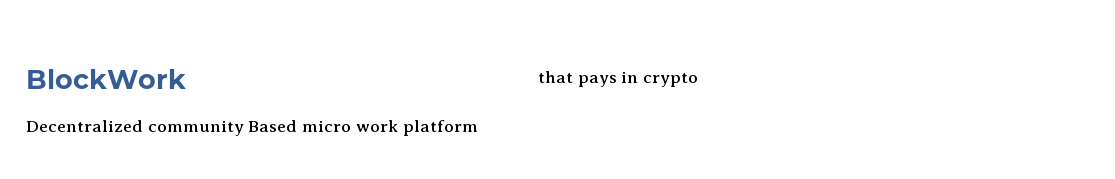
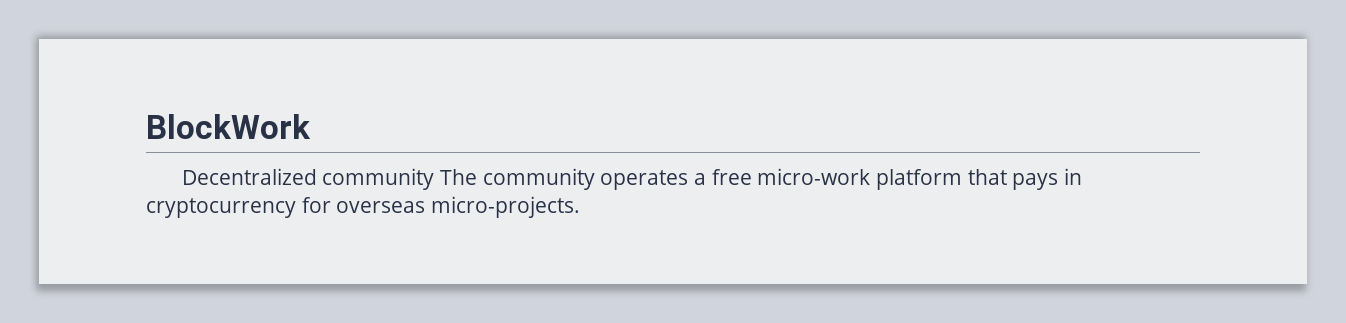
[248,120,478,136] [538,71,699,87] Based micro work platform that pays in crypto -> [440,168,1083,190] [146,196,581,218] The community operates a free micro-work platform that pays in cryptocurrency for overseas micro-projects.

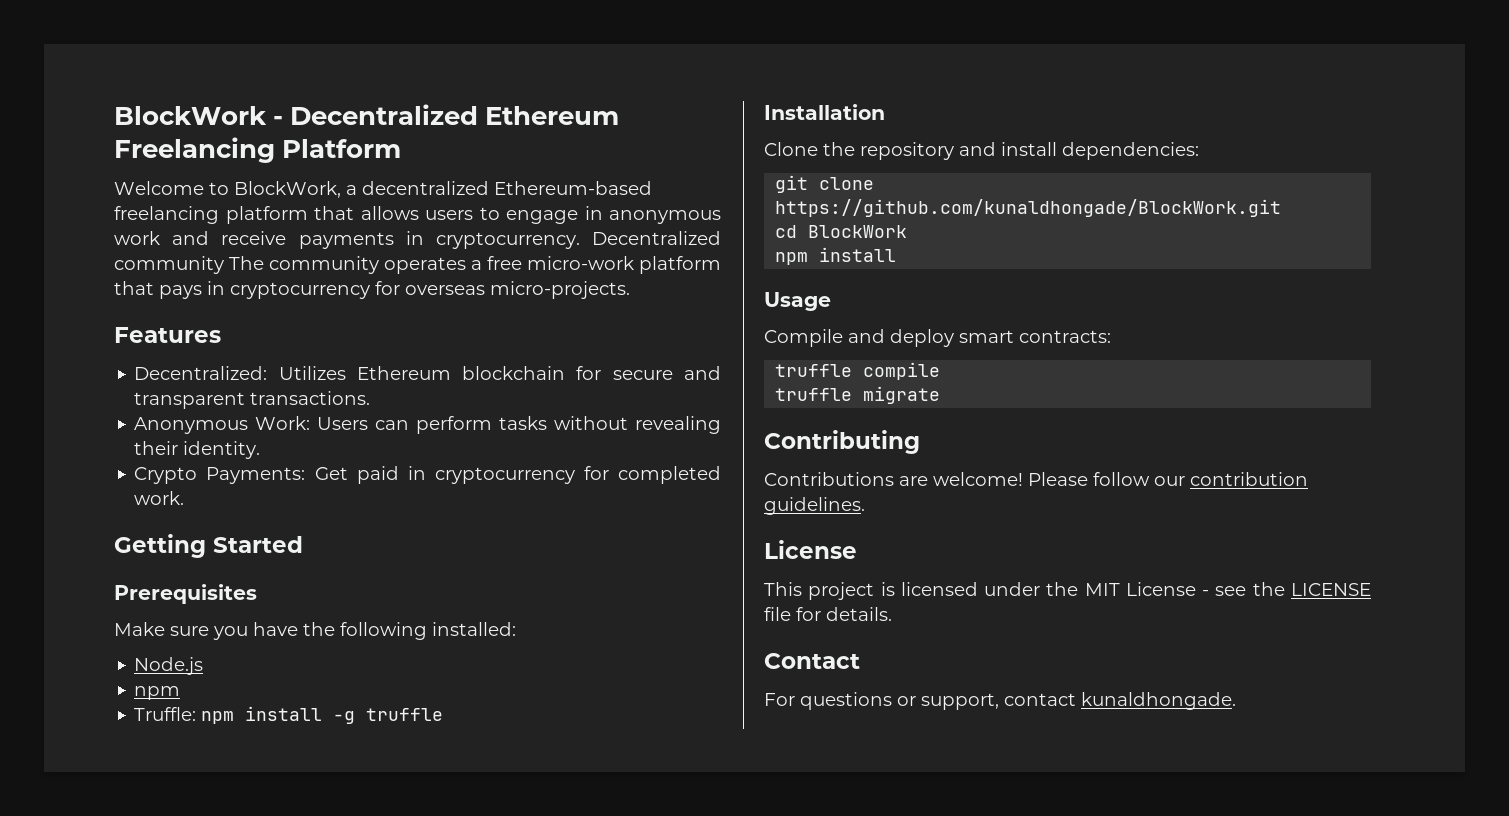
[146,114,311,139] BlockWork // -> [114,104,620,125] [114,137,402,163] [114,181,652,198] [114,206,721,224] [114,231,580,249] BlockWork - Decentralized Ethereum Freelancing Platform // Welcome to BlockWork, a decentralized Ethereum-based freelancing platform that allows users to engage in anonymous work and receive payments in cryptocurrency.
(581, 207) none -> [114,327,221,343] [134,366,721,380] [134,391,371,409] [134,416,721,434] [134,441,261,459] [134,466,721,484] [134,491,185,505] [114,534,303,558] [114,584,257,604] [114,622,516,640] [134,657,204,675] [134,686,181,700] [134,706,444,724] [764,104,885,120] [764,142,1199,160] [775,175,875,193] [775,199,1282,217] [775,225,908,238] [775,247,897,265] [764,292,831,311] [764,329,1111,347] [775,362,941,380] [775,386,941,404] [764,430,920,454] [764,472,1308,486] [764,497,865,515] [764,540,857,559] [764,582,1371,600] [764,607,892,621] [764,653,860,669] [764,692,1236,710] // Features // Decentralized: Utilizes Ethereum blockchain for secure and transparent transactions. // Anonymous Work: Users can perform tasks without revealing their identity. // Crypto Payments: Get paid in cryptocurrency for completed work. // Getting Started // Prerequisites // Make sure you have the following installed: // Node.js // npm // Truffle: npm install -g truffle // Installation // Clone the repository and install dependencies: // git clone https://github.com/kunaldhongade/BlockWork.git // cd BlockWork // npm install // Usage // Compile and deploy smart contracts: // truffle compile // truffle migrate // Contributing // Contributions are welcome! Please follow our contribution guidelines. // License // This project is licensed under the MIT License - see the LICENSE file for details. // Contact // For questions or support, contact kunaldhongade.

